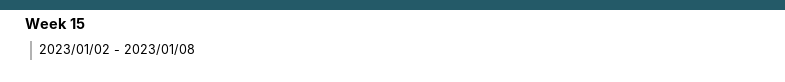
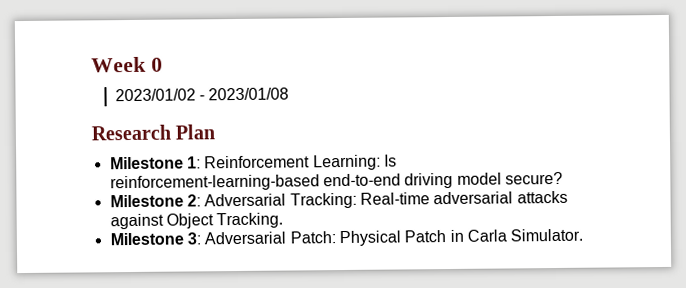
[69,18,85,29] 15 -> [150,57,163,72] 0
(195, 49) none -> [91,124,216,141] [109,154,397,171] [109,171,563,192] [109,190,568,209] [109,212,284,230] [109,228,584,247] // Research Plan // Milestone 1: Reinforcement Learning: Is reinforcement-learning-based end-to-end driving model secure? // Milestone 2: Adversarial Tracking: Real-time adversarial attacks against Object Tracking. // Milestone 3: Adversarial Patch: Physical Patch in Carla Simulator.

